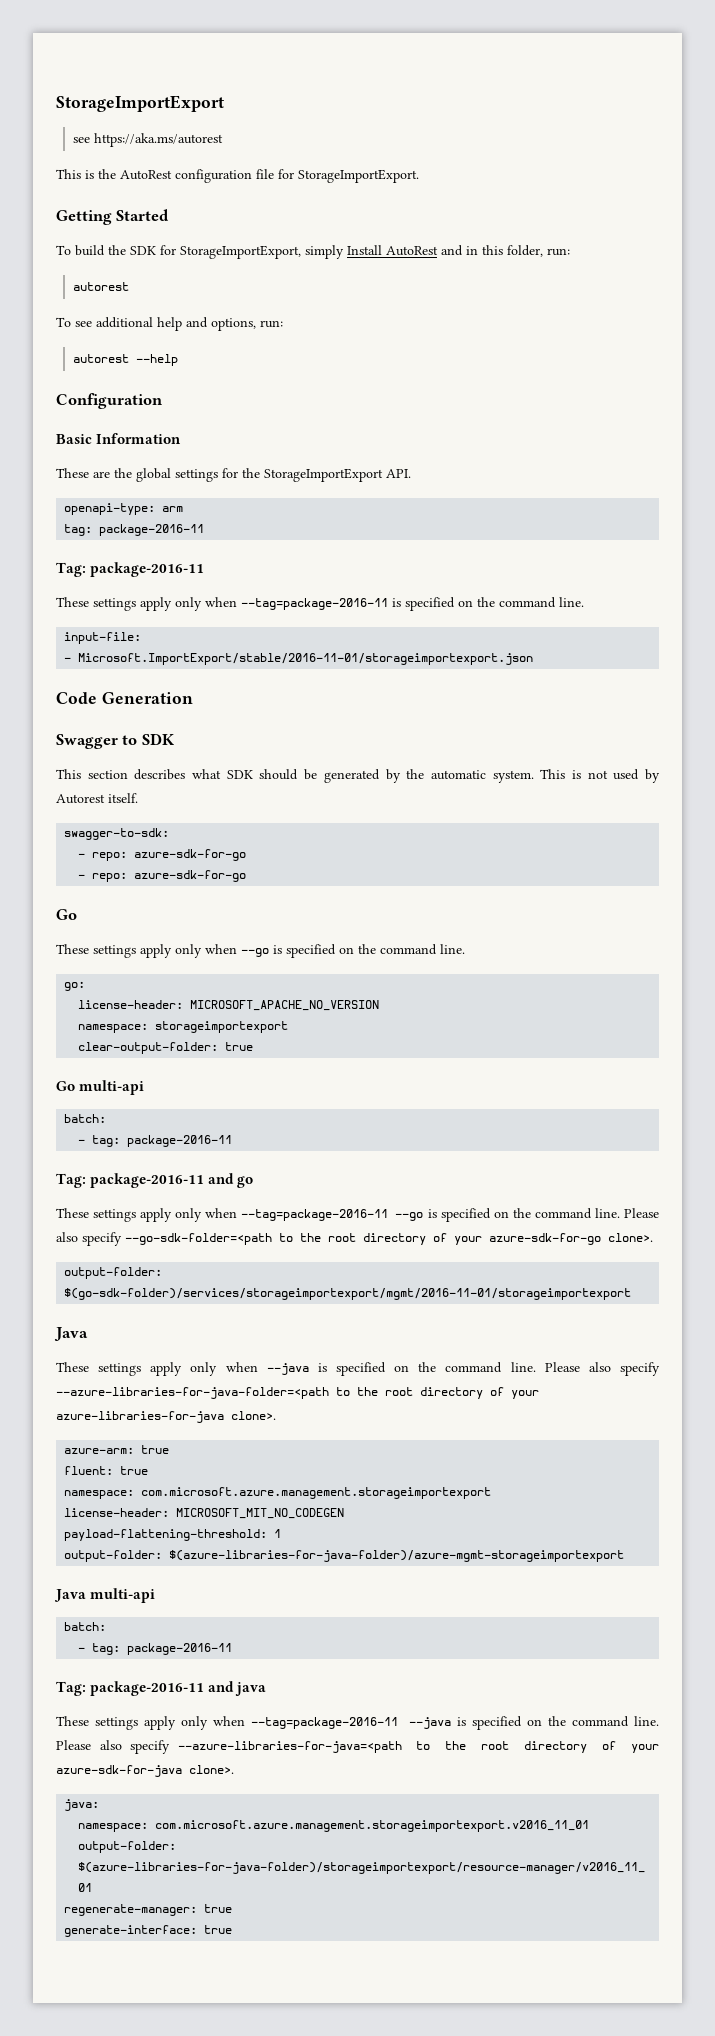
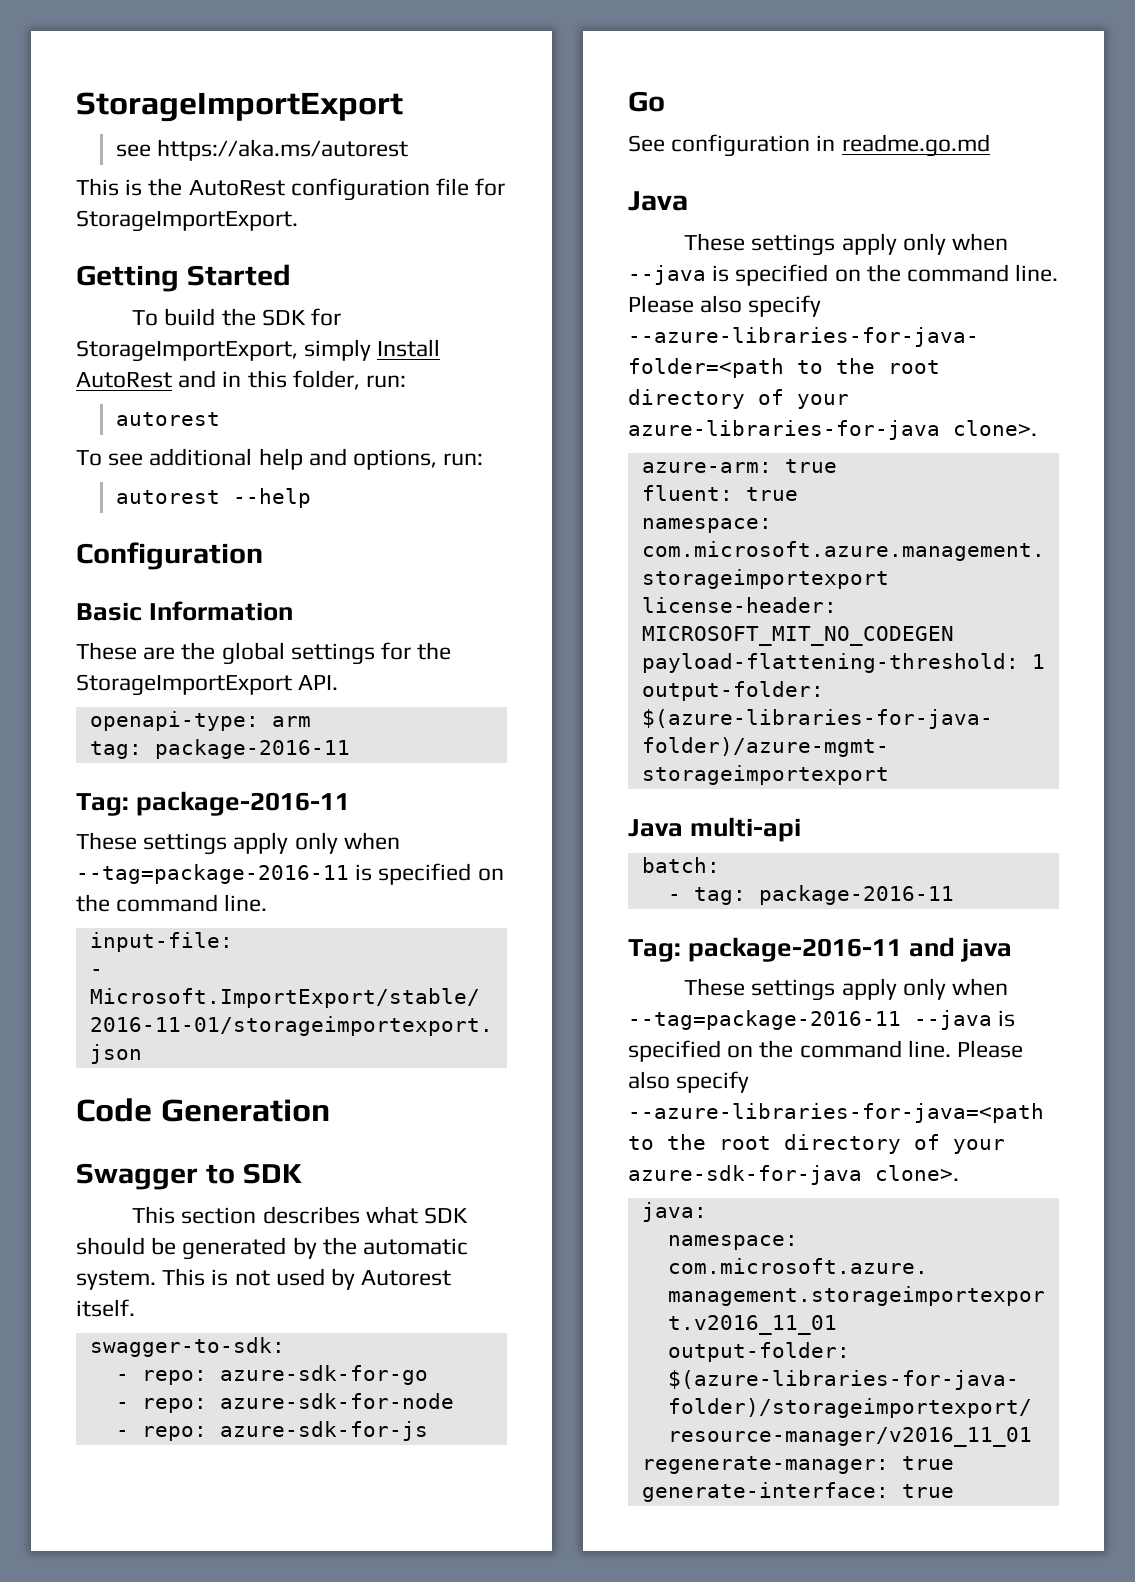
[134,870,247,882] [56,909,77,920] [56,944,465,958] [64,981,86,991] [78,1000,380,1011] [78,1021,289,1033] [78,1042,254,1054] [56,1080,145,1095] [64,1114,107,1123] [78,1135,233,1147] [56,1173,254,1188] [56,1208,659,1222] [56,1232,653,1246] [64,1267,163,1279] [64,1288,632,1300] azure-sdk-for-go // Go // These settings apply only when --go is specified on the command line. // go: // license-header: MICROSOFT_APACHE_NO_VERSION // namespace: storageimportexport // clear-output-folder: true // Go multi-api // batch: // - tag: package-2016-11 // Tag: package-2016-11 and go // These settings apply only when --tag=package-2016-11 --go is specified on the command line. Please also specify --go-sdk-folder=<path to the root directory of your azure-sdk-for-go clone>. // output-folder: $(go-sdk-folder)/services/storageimportexport/mgmt/2016-11-01/storageimportexport -> [219,1393,454,1409] [115,1421,428,1441] [628,91,665,112] [628,134,990,157] azure-sdk-for-node // - repo: azure-sdk-for-js // Go // See configuration in readme.go.md

